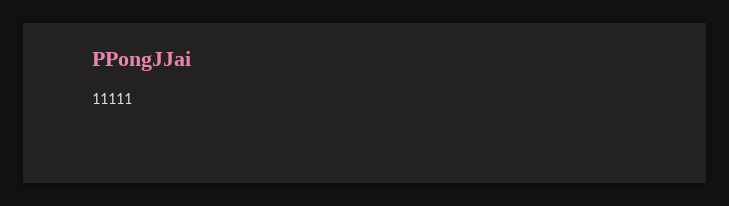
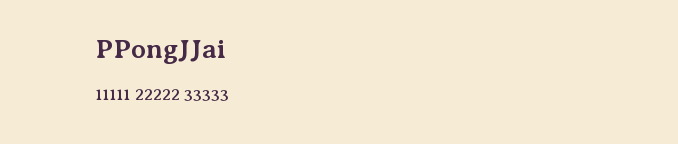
(132, 98) none -> [134,89,230,101] 22222 33333

